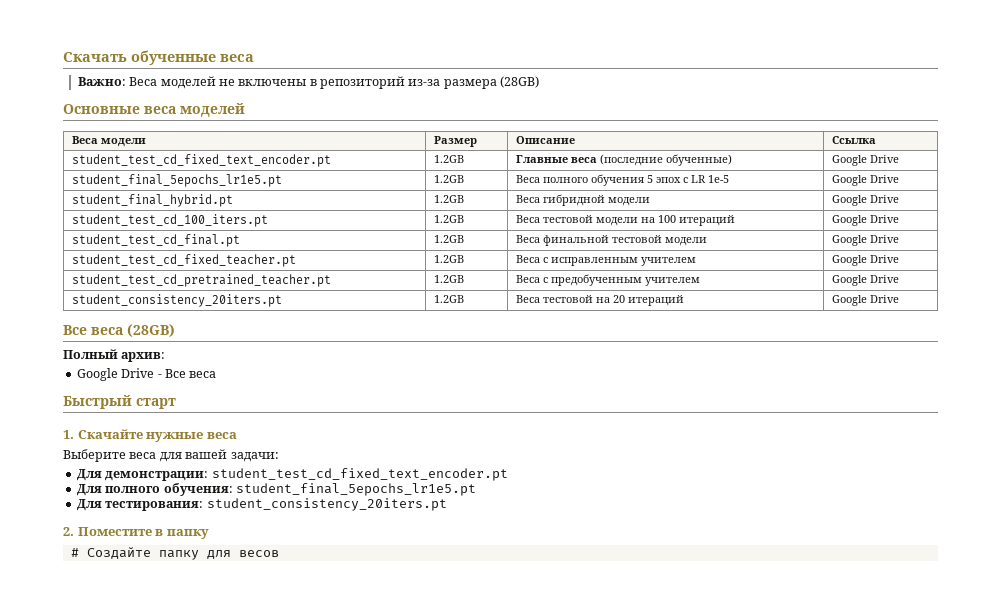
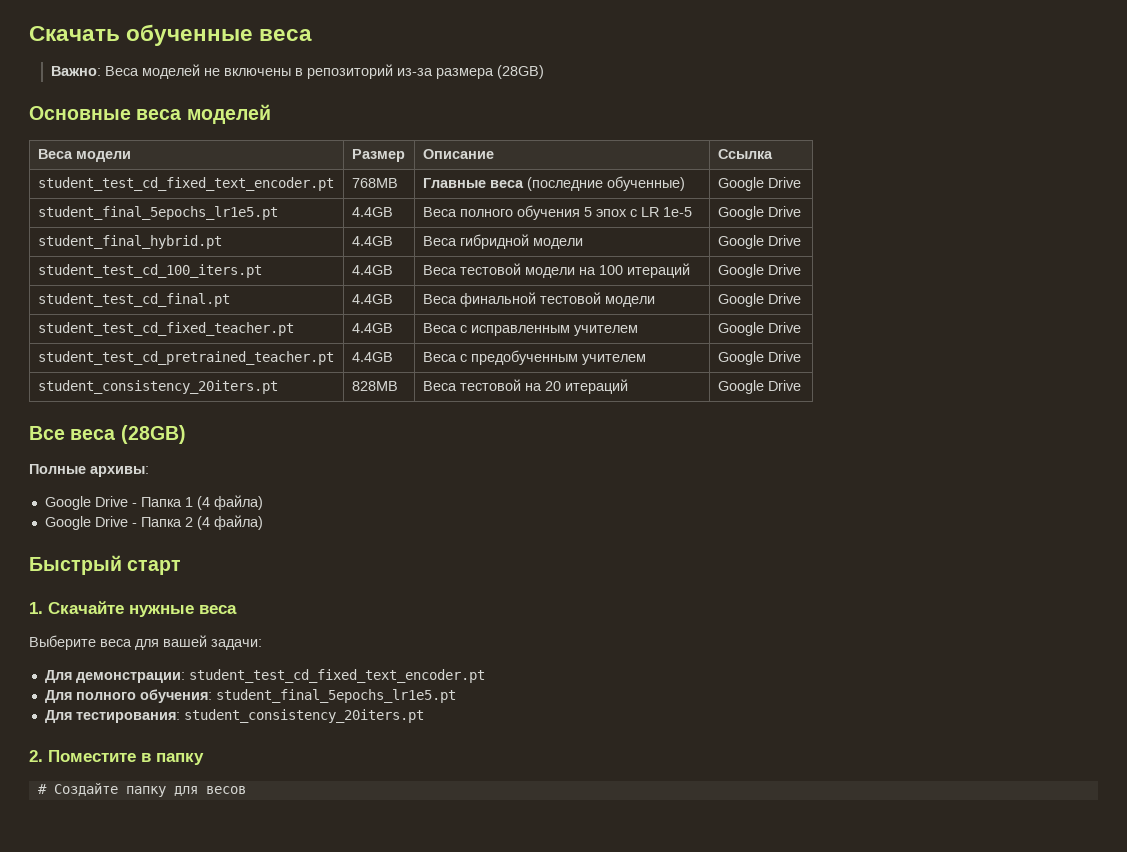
[434,155,465,163] 1.2GB -> [351,178,398,188] 768MB
[434,175,465,183] 1.2GB -> [351,207,393,217] 4.4GB
[434,195,465,203] 1.2GB -> [351,236,393,246] 4.4GB
[434,215,465,223] 1.2GB -> [351,265,393,275] 4.4GB
[434,235,465,243] 1.2GB -> [351,294,393,304] 4.4GB
[434,255,465,263] 1.2GB -> [351,323,393,333] 4.4GB
[434,275,465,283] 1.2GB -> [351,352,393,362] 4.4GB
[434,295,465,303] 1.2GB -> [351,381,398,391] 828MB
[63,349,166,362] [76,368,217,381] Полный архив: // Google Drive - Все веса -> [29,464,149,477] [44,495,263,510] [44,515,263,530] Полные архивы: // Google Drive - Папка 1 (4 файла) // Google Drive - Папка 2 (4 файла)

